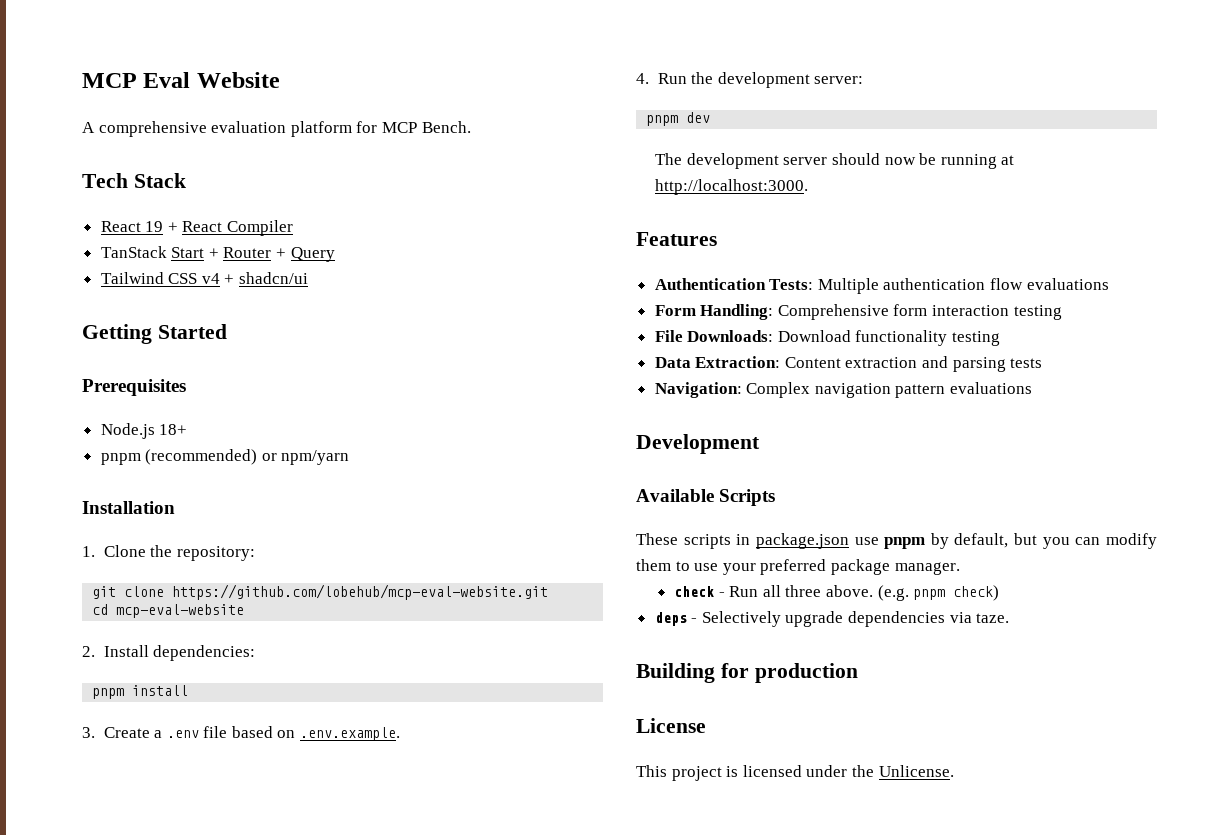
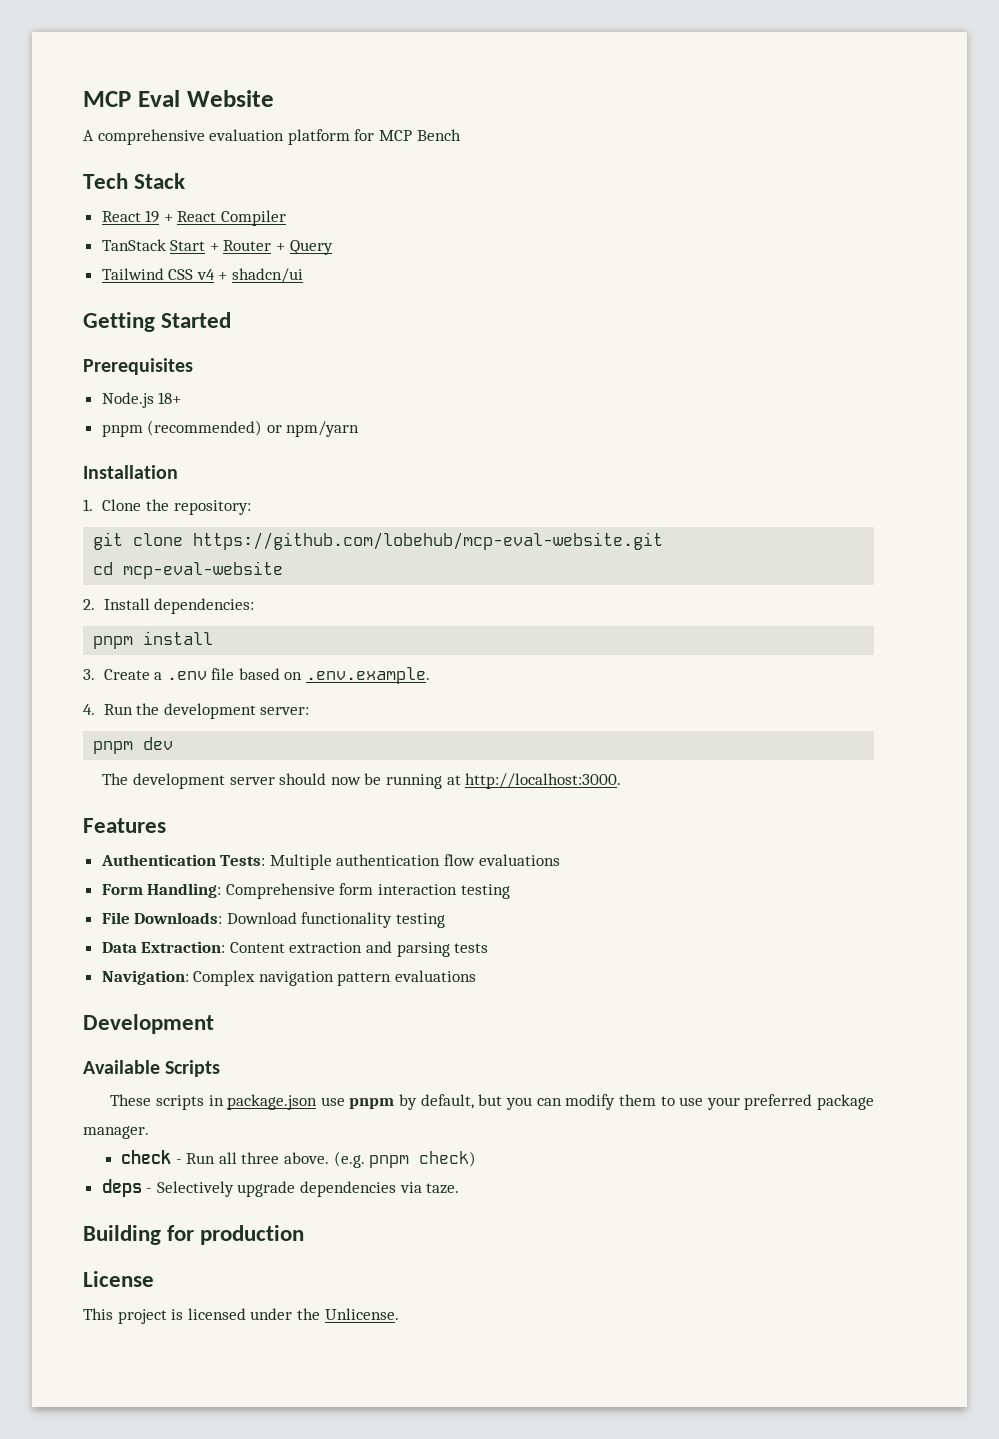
[421,121,471,133] Bench. -> [416,129,461,141] Bench

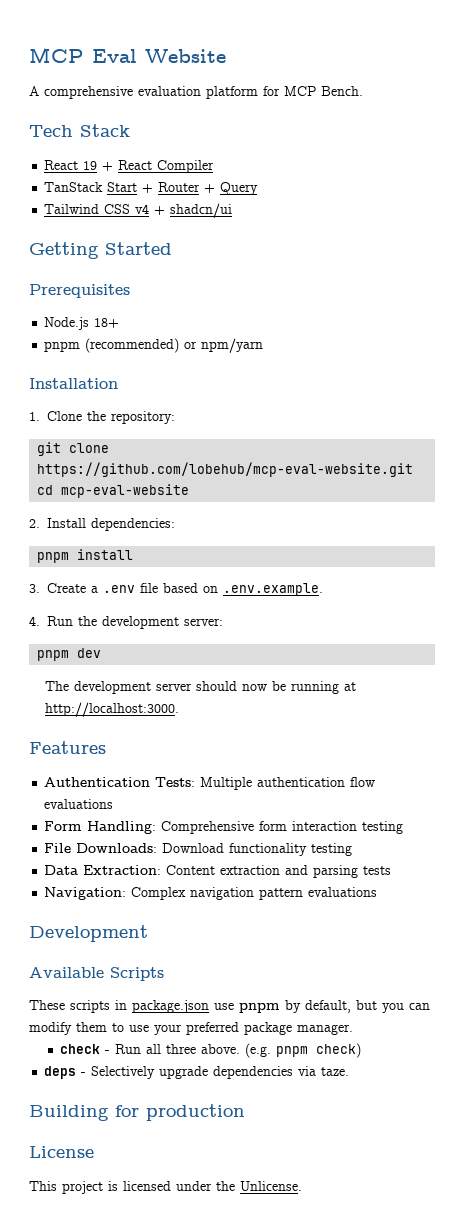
[416,129,461,141] Bench -> [321,86,363,96] Bench.

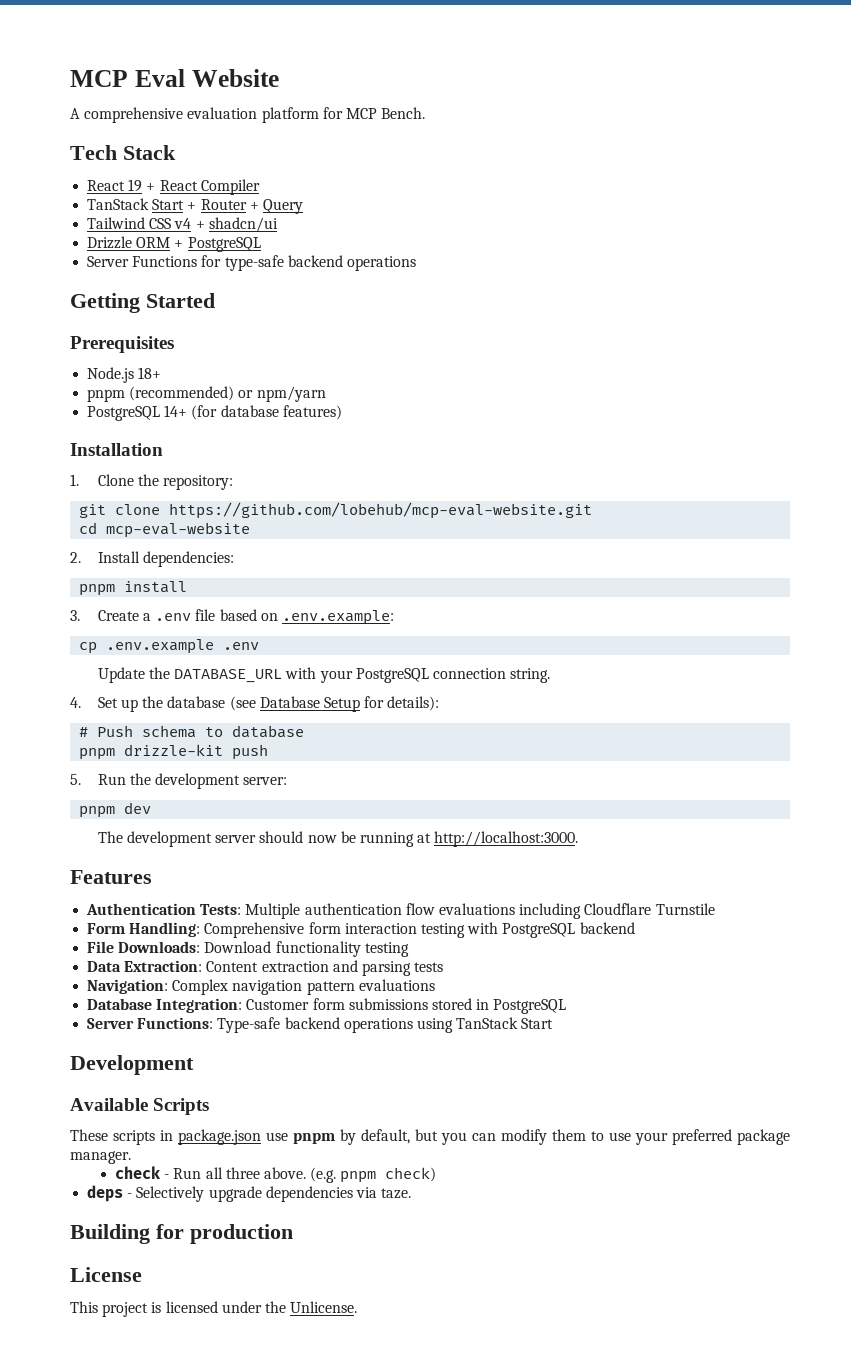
(233, 210) none -> [87,236,261,252] [87,255,416,271] // Drizzle ORM + PostgreSQL // Server Functions for type-safe backend operations
(264, 345) none -> [87,405,342,421] // PostgreSQL 14+ (for database features)
[223,583,323,596] [29,616,40,626] .env.example. // 4. -> [282,610,395,625] [79,639,260,654] [97,667,551,683] [70,696,440,712] [79,725,305,738] [79,744,269,760] [70,774,81,785] .env.example: // cp .env.example .env // Update the DATABASE_URL with your PostgreSQL connection string. // 4. Set up the database (see Database Setup for details): // # Push schema to database // pnpm drizzle-kit push // 5.
(114, 804) none -> [519,903,715,919] including Cloudflare Turnstile
(404, 827) none -> [467,922,635,938] with PostgreSQL backend
(378, 892) none -> [87,998,567,1014] [87,1017,554,1033] // Database Integration: Customer form submissions stored in PostgreSQL // Server Functions: Type-safe backend operations using TanStack Start

